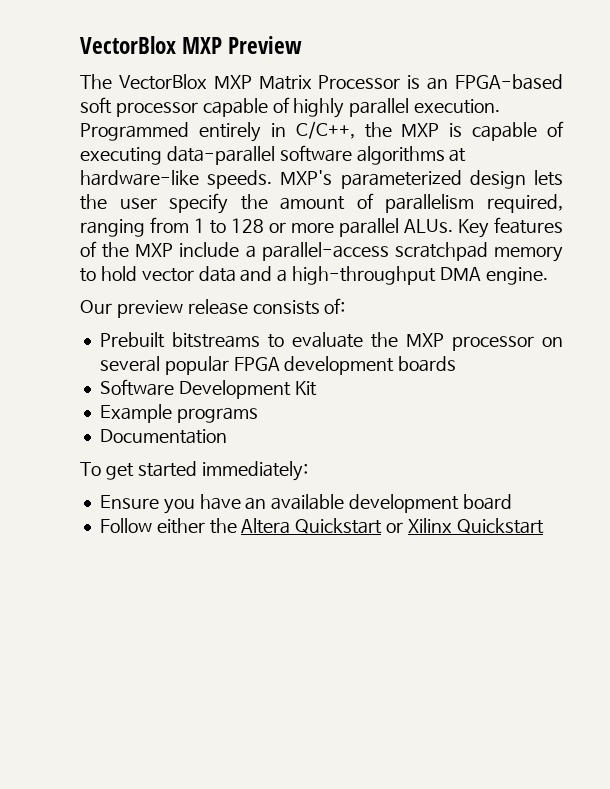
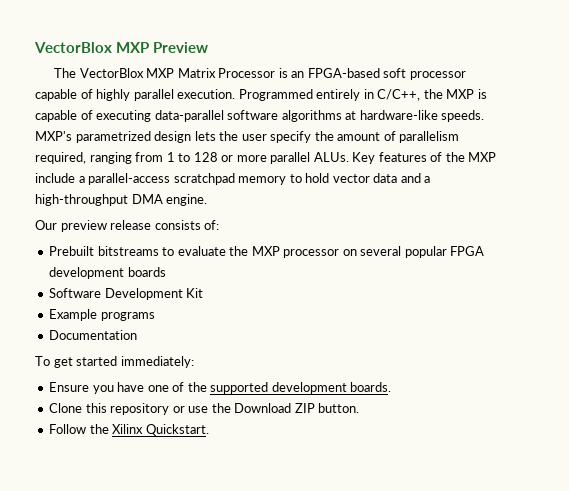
[340,170,462,189] parameterized -> [75,131,151,143] parametrized
[245,494,512,513] [99,518,544,534] an available development board // Follow either the Altera Quickstart or Xilinx Quickstart -> [147,382,392,394] [49,403,360,415] [49,424,209,436] one of the supported development boards. // Clone this repository or use the Download ZIP button. // Follow the Xilinx Quickstart.

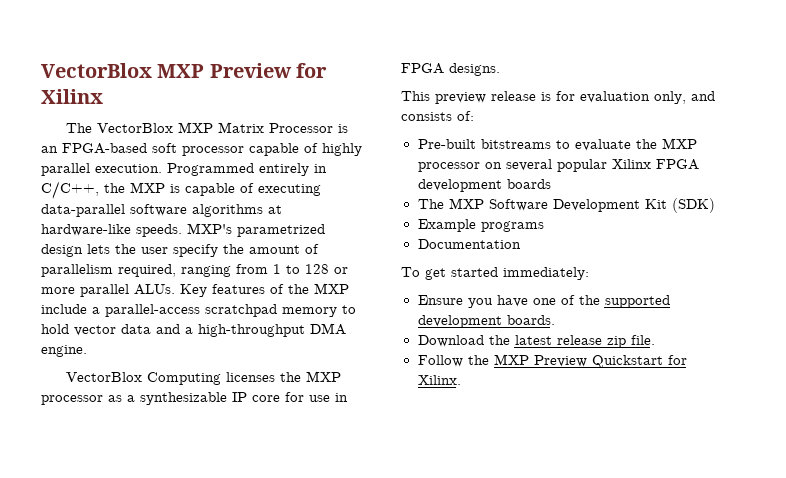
(209, 47) none -> [296,63,328,78] [41,89,103,104] for Xilinx
[35,220,152,232] Our preview release -> [66,371,342,385] [41,392,348,405] [401,63,500,76] [401,91,715,104] VectorBlox Computing licenses the MXP processor as a synthesizable IP core for use in FPGA designs. // This preview release is for evaluation only, and
[49,246,95,256] Prebuilt -> [417,139,476,149] Pre-built
(447, 252) none -> [611,159,651,169] Xilinx
(166, 272) none -> [417,198,484,209] The MXP
(204, 293) none -> [671,198,715,213] (SDK)
[49,403,360,415] [49,424,209,436] Clone this repository or use the Download ZIP button. // Follow the Xilinx Quickstart. -> [417,335,655,348] [417,354,687,368] [417,375,461,385] Download the latest release zip file. // Follow the MXP Preview Quickstart for Xilinx.

